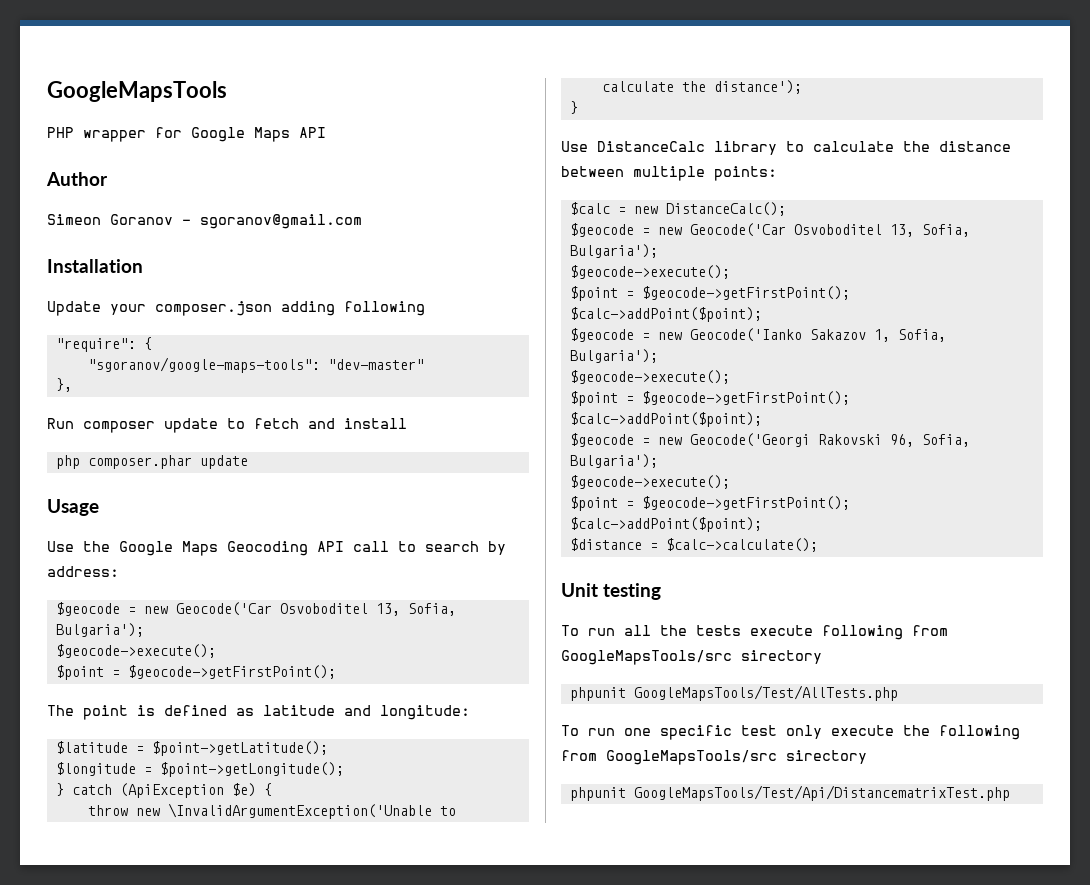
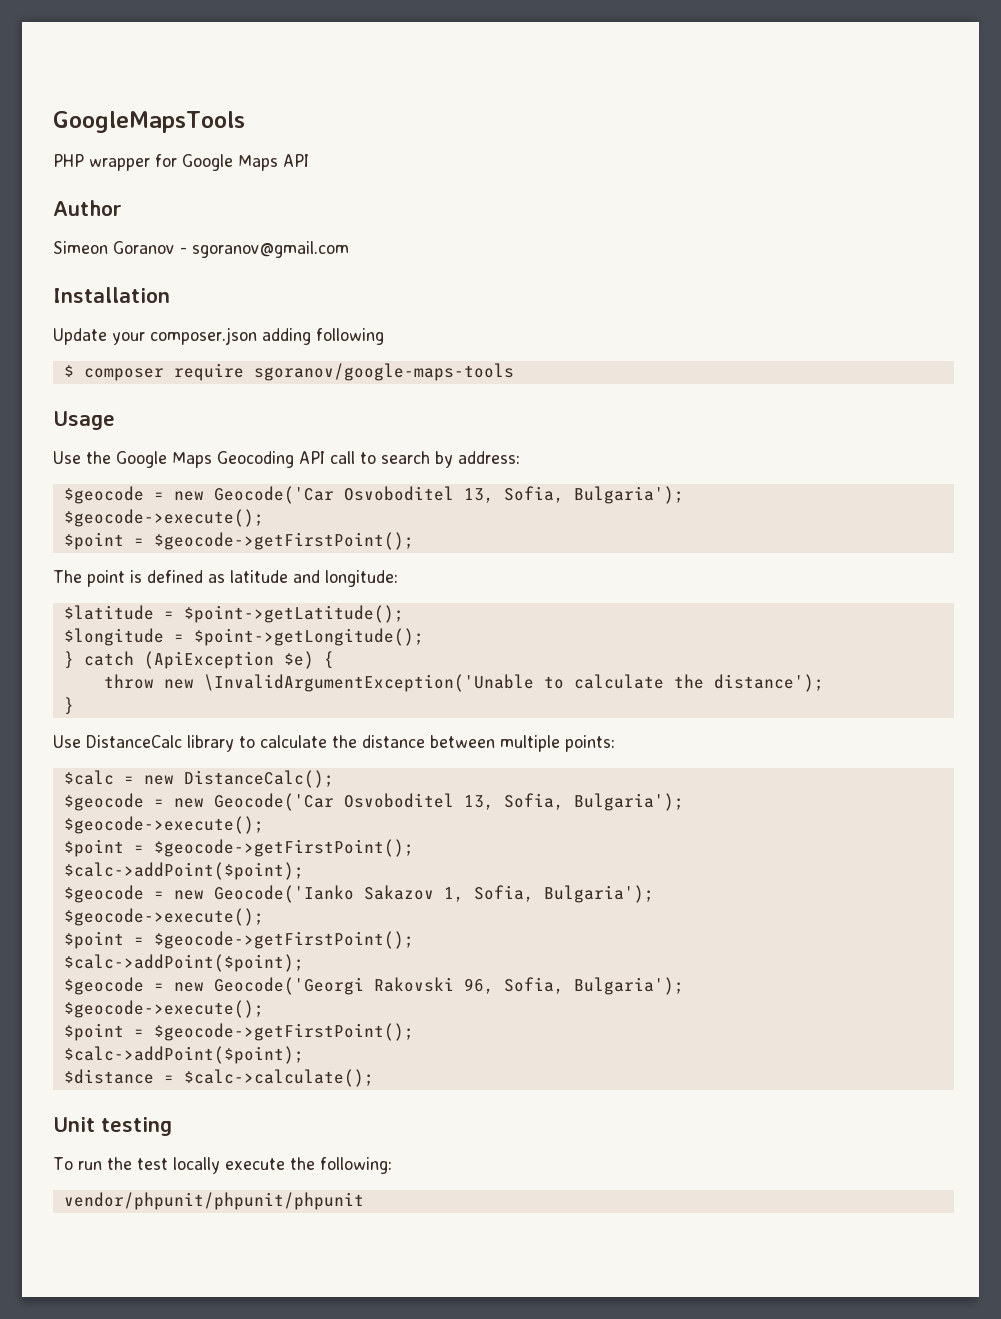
[55,337,152,352] [87,357,424,373] [55,378,72,392] [47,418,407,433] [55,455,248,469] "require": { // "sgoranov/google-maps-tools": "dev-master" // }, // Run composer update to fetch and install // php composer.phar update -> [63,363,514,381] $ composer require sgoranov/google-maps-tools
[624,625,948,640] [561,650,822,665] [569,685,898,701] [561,725,1020,740] [561,750,867,765] [569,785,1010,801] all the tests execute following from GoogleMapsTools/src sirectory // phpunit GoogleMapsTools/Test/AllTests.php // To run one specific test only execute the following from GoogleMapsTools/src sirectory // phpunit GoogleMapsTools/Test/Api/DistancematrixTest.php -> [106,1157,392,1174] [63,1192,364,1210] the test locally execute the following: // vendor/phpunit/phpunit/phpunit

